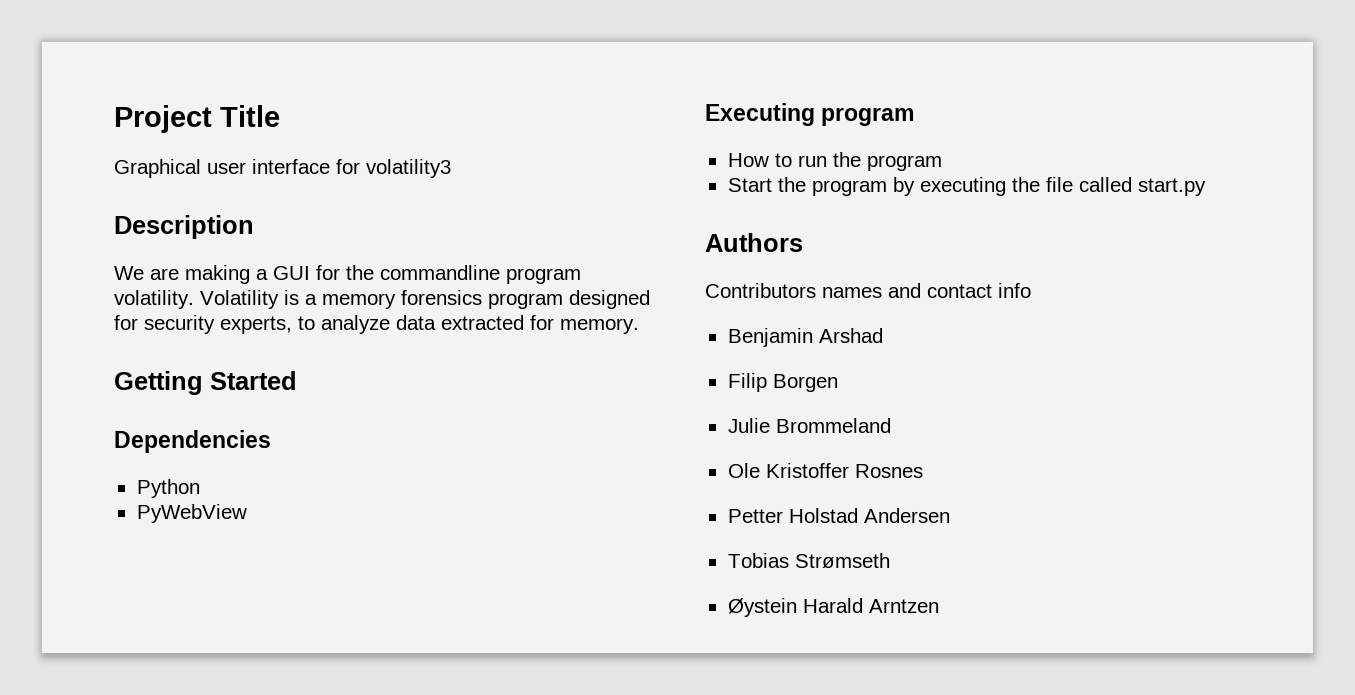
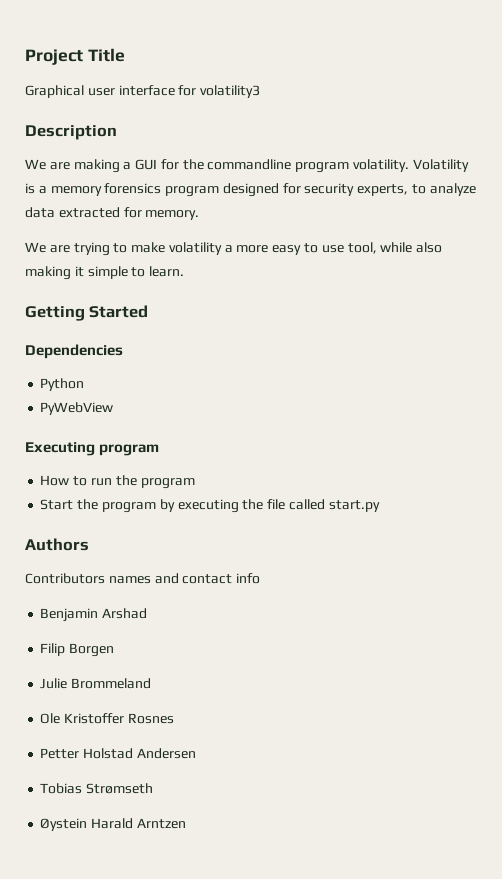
(639, 326) none -> [25,242,443,256] [25,266,185,280] // We are trying to make volatility a more easy to use tool, while also making it simple to learn.

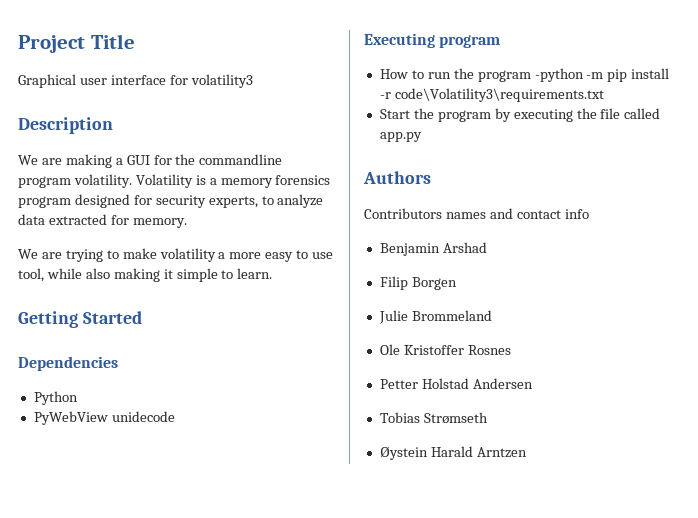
(114, 408) none -> [111,411,175,422] unidecode
(195, 483) none -> [534,68,670,82] [379,88,604,102] -python -m pip install -r code\Volatility3\requirements.txt
[328,500,380,512] start.py -> [379,132,422,142] app.py

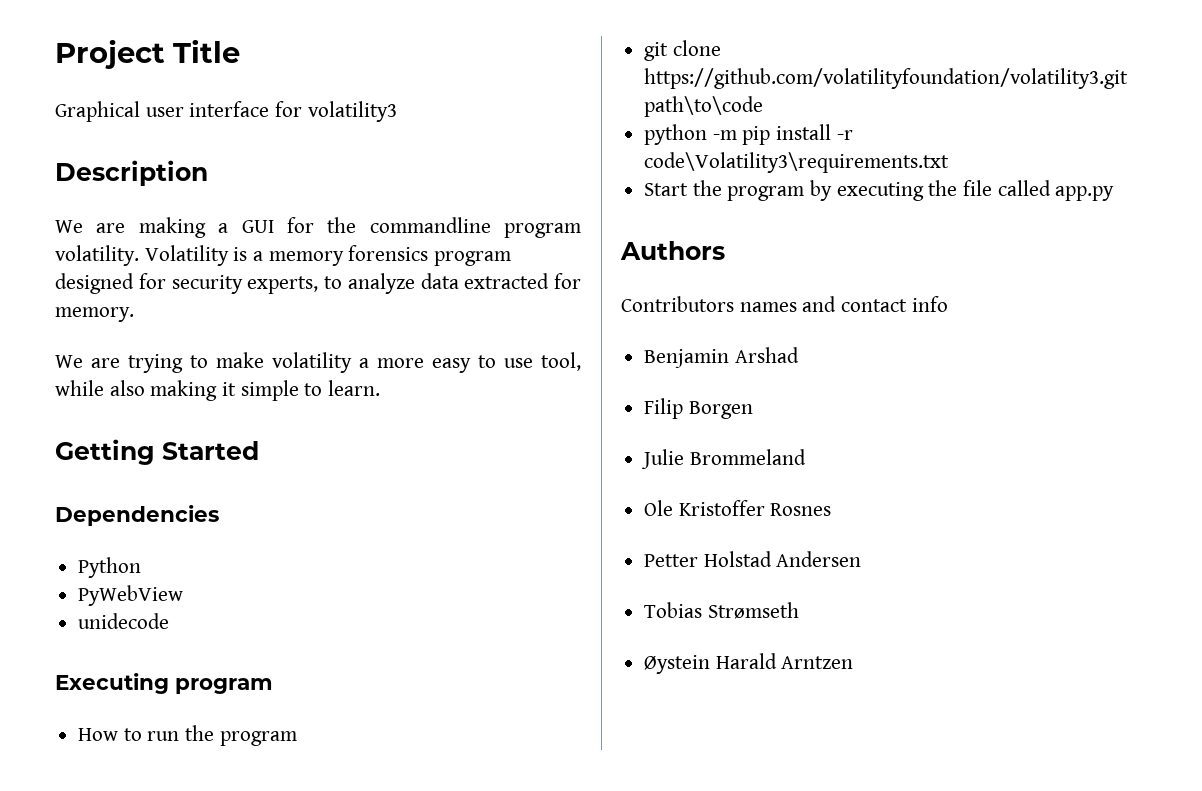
(108, 418) none -> (184, 595) //
[534,68,584,82] -python -> [644,40,721,61] [644,68,1129,89] [644,96,764,117] [644,124,708,145] // git clone https://github.com/volatilityfoundation/volatility3.git path\to\code // python

